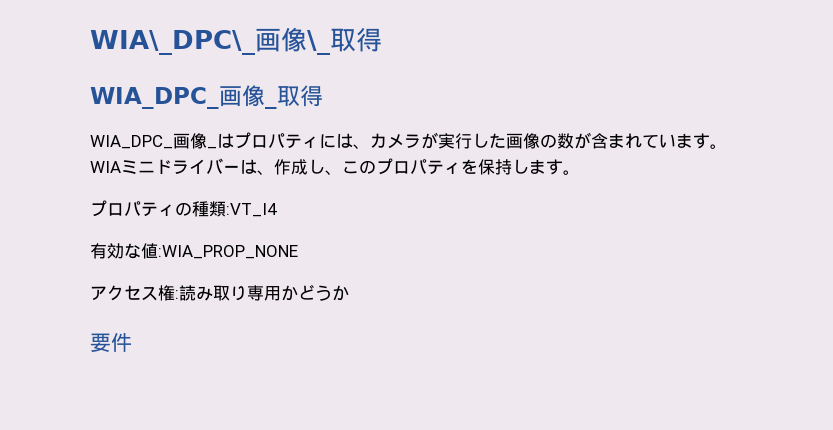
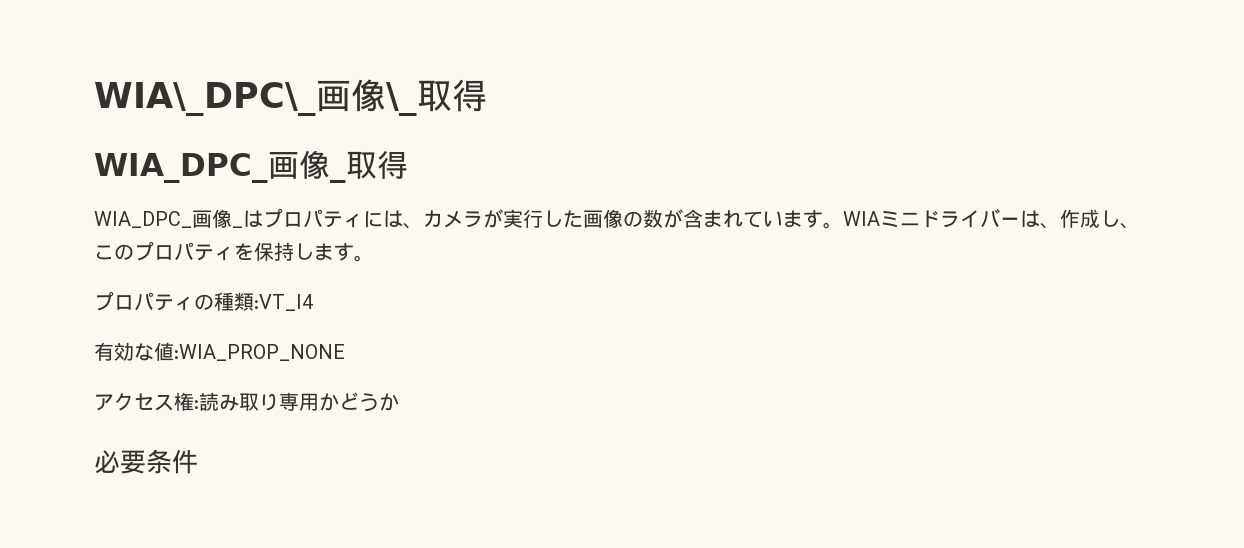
[90,333,111,352] 要 -> [94,449,172,474] 必要条

